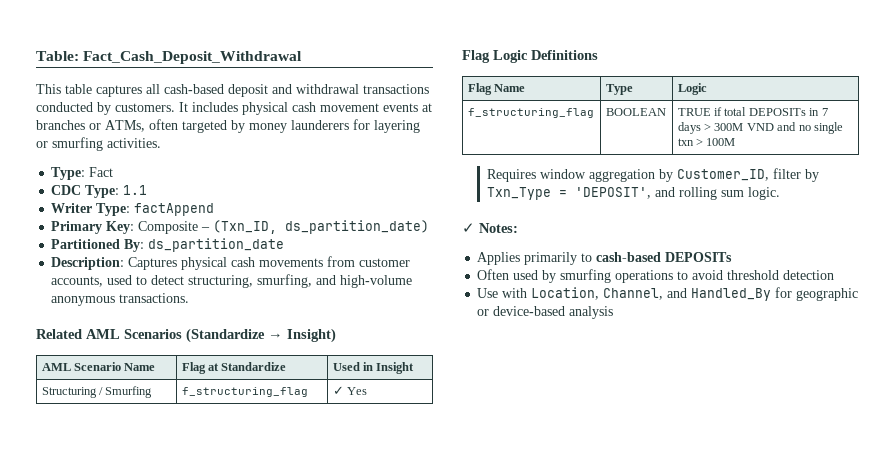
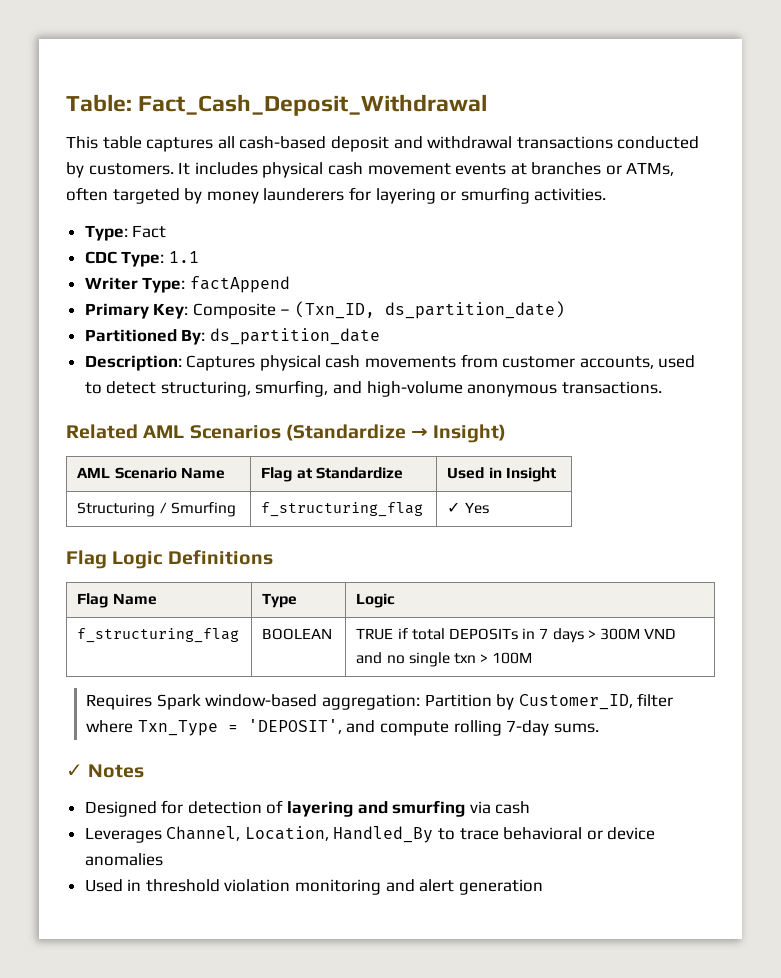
[540,169,656,182] window aggregation -> [156,694,492,710] Spark window-based aggregation: Partition
[805,169,820,182] by -> [86,720,134,733] where
[679,187,781,200] [462,223,518,233] [477,252,733,265] [477,269,835,283] [477,287,859,301] [477,306,614,319] rolling sum logic. // ✓ Notes: // Applies primarily to cash-based DEPOSITs // Often used by smurfing operations to avoid threshold detection // Use with Location, Channel, and Handled_By for geographic or device-based analysis -> [379,720,599,736] [66,764,145,778] [84,800,531,817] [84,826,656,843] [84,853,163,866] [84,879,543,895] compute rolling 7-day sums. // ✓ Notes // Designed for detection of layering and smurfing via cash // Leverages Channel, Location, Handled_By to trace behavioral or device anomalies // Used in threshold violation monitoring and alert generation

